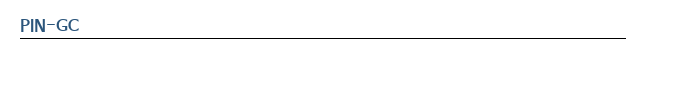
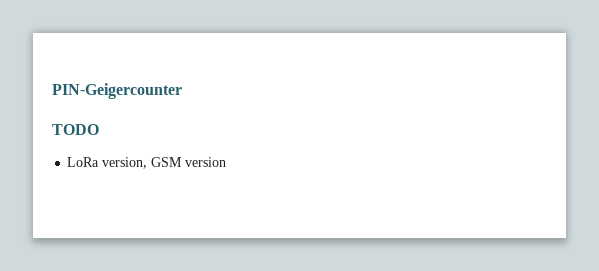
[20,19,79,32] PIN-GC -> [52,83,182,99] [52,124,99,135] [67,157,227,169] PIN-Geigercounter // TODO // LoRa version, GSM version

